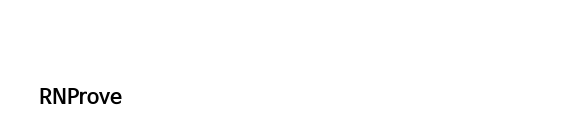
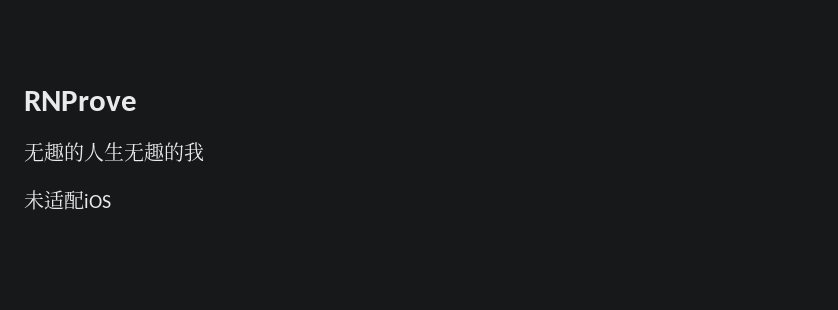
(122, 96) none -> [24,142,204,162] [24,190,111,210] // 无趣的人生无趣的我 // 未适配iOS

